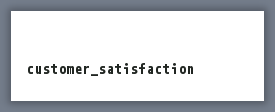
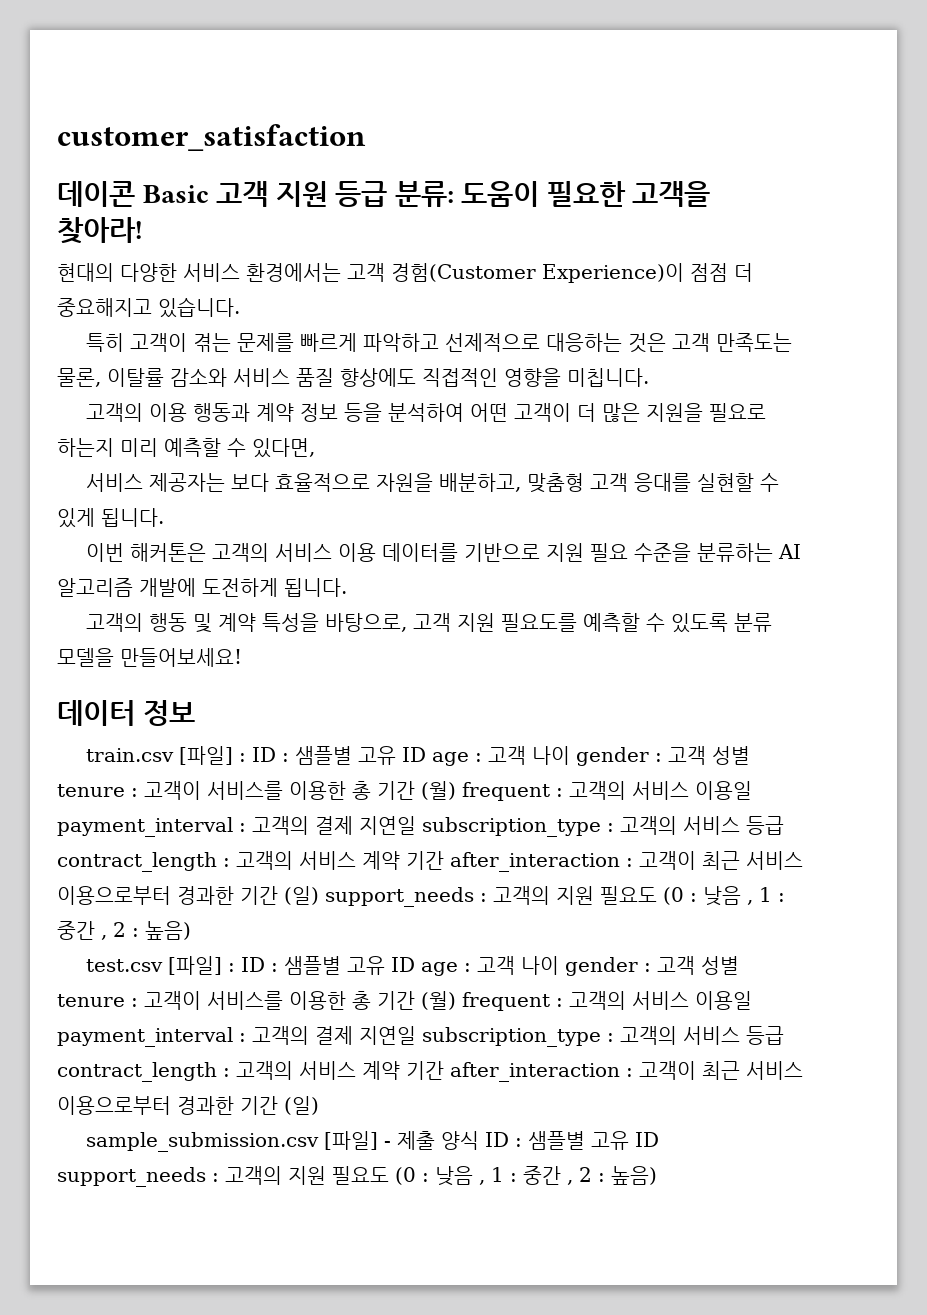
(194, 69) none -> [57,181,711,207] [57,217,142,244] [57,263,753,283] [57,297,240,318] [85,333,792,353] [57,368,649,387] [85,403,766,422] [57,438,315,458] [85,473,779,493] [57,508,164,528] [85,543,801,562] [57,578,347,597] [85,613,772,633] [57,648,242,667] [57,700,195,726] [85,746,750,766] [57,781,752,801] [57,816,784,837] [57,851,803,872] [57,886,785,907] [57,921,191,940] [85,956,739,976] [57,991,752,1011] [57,1026,784,1047] [57,1061,803,1082] [57,1096,319,1115] [85,1131,659,1152] [57,1166,657,1187] // 데이콘 Basic 고객 지원 등급 분류: 도움이 필요한 고객을 찾아라! // 현대의 다양한 서비스 환경에서는 고객 경험(Customer Experience)이 점점 더 중요해지고 있습니다. // 특히 고객이 겪는 문제를 빠르게 파악하고 선제적으로 대응하는 것은 고객 만족도는 물론, 이탈률 감소와 서비스 품질 향상에도 직접적인 영향을 미칩니다. // 고객의 이용 행동과 계약 정보 등을 분석하여 어떤 고객이 더 많은 지원을 필요로 하는지 미리 예측할 수 있다면, // 서비스 제공자는 보다 효율적으로 자원을 배분하고, 맞춤형 고객 응대를 실현할 수 있게 됩니다. // 이번 해커톤은 고객의 서비스 이용 데이터를 기반으로 지원 필요 수준을 분류하는 AI 알고리즘 개발에 도전하게 됩니다. // 고객의 행동 및 계약 특성을 바탕으로, 고객 지원 필요도를 예측할 수 있도록 분류 모델을 만들어보세요! // 데이터 정보 // train.csv [파일] : ID : 샘플별 고유 ID age : 고객 나이 gender : 고객 성별 tenure : 고객이 서비스를 이용한 총 기간 (월) frequent : 고객의 서비스 이용일 payment_interval : 고객의 결제 지연일 subscription_type : 고객의 서비스 등급 contract_length : 고객의 서비스 계약 기간 after_interaction : 고객이 최근 서비스 이용으로부터 경과한 기간 (일) support_needs : 고객의 지원 필요도 (0 : 낮음 , 1 : 중간 , 2 : 높음) // test.csv [파일] : ID : 샘플별 고유 ID age : 고객 나이 gender : 고객 성별 tenure : 고객이 서비스를 이용한 총 기간 (월) frequent : 고객의 서비스 이용일 payment_interval : 고객의 결제 지연일 subscription_type : 고객의 서비스 등급 contract_length : 고객의 서비스 계약 기간 after_interaction : 고객이 최근 서비스 이용으로부터 경과한 기간 (일) // sample_submission.csv [파일] - 제출 양식 ID : 샘플별 고유 ID support_needs : 고객의 지원 필요도 (0 : 낮음 , 1 : 중간 , 2 : 높음)

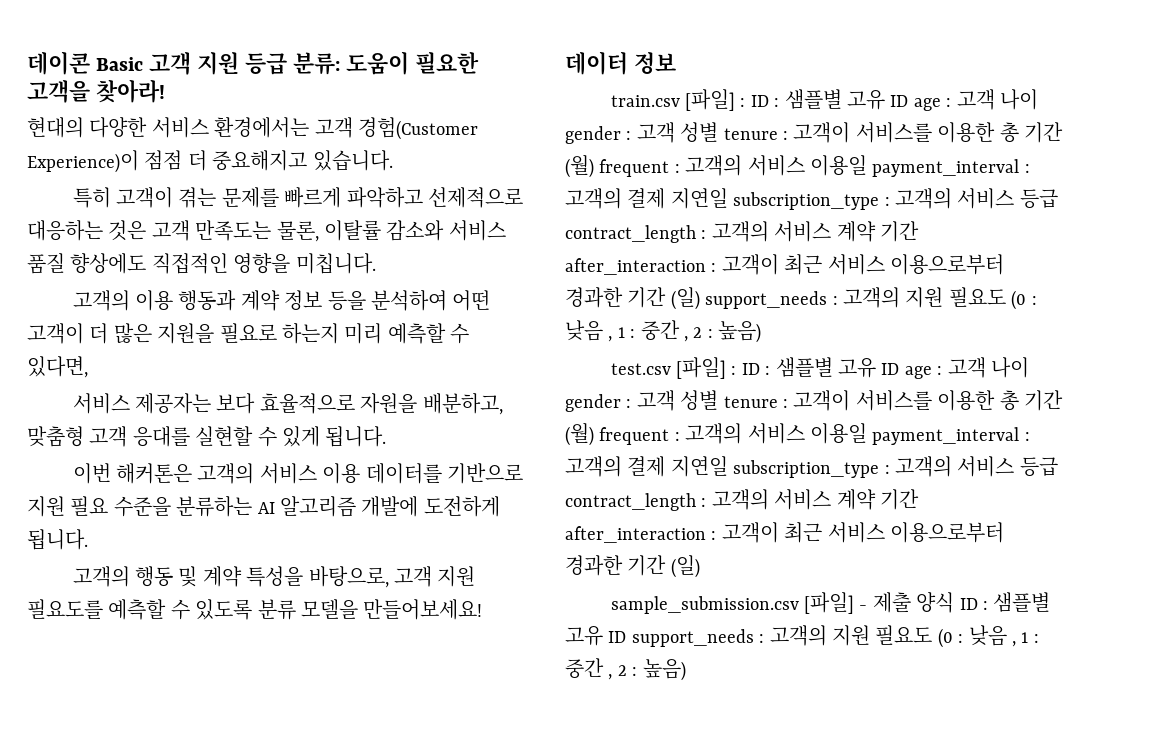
[57,124,366,151] customer_satisfaction // -> (27, 63) none

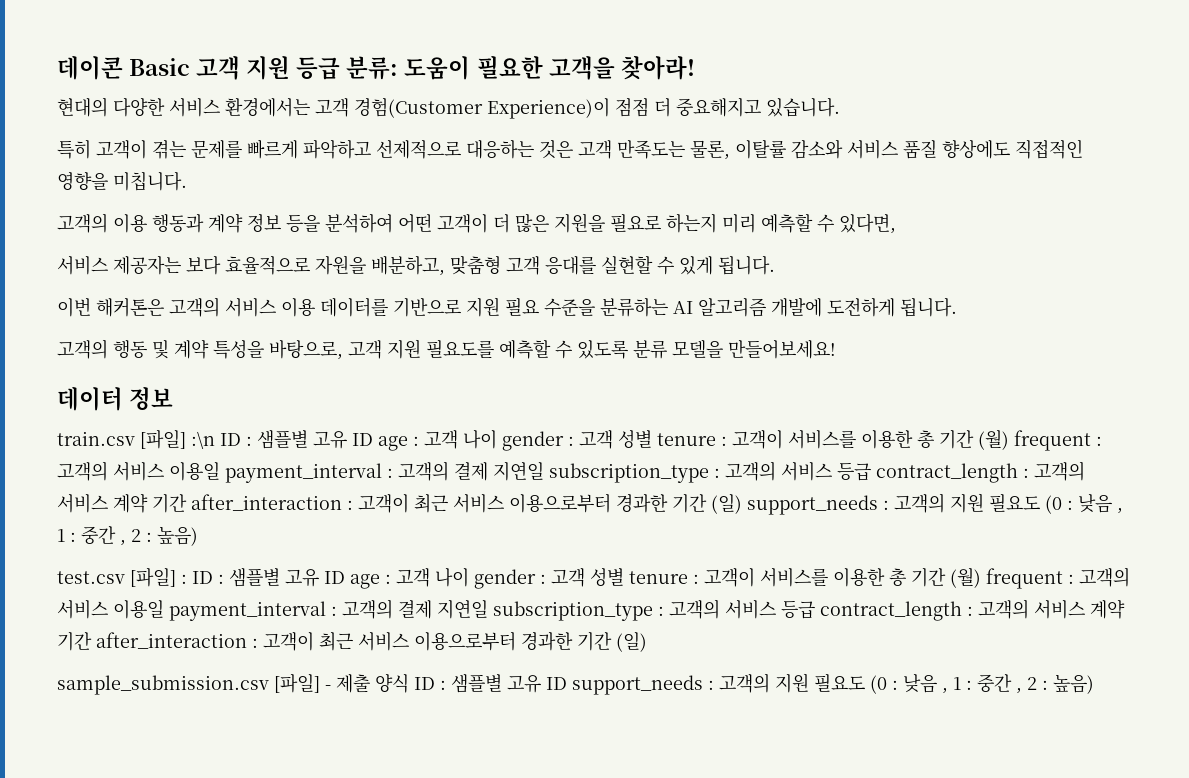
[740,98,746,107] : -> [191,431,215,449] :\n

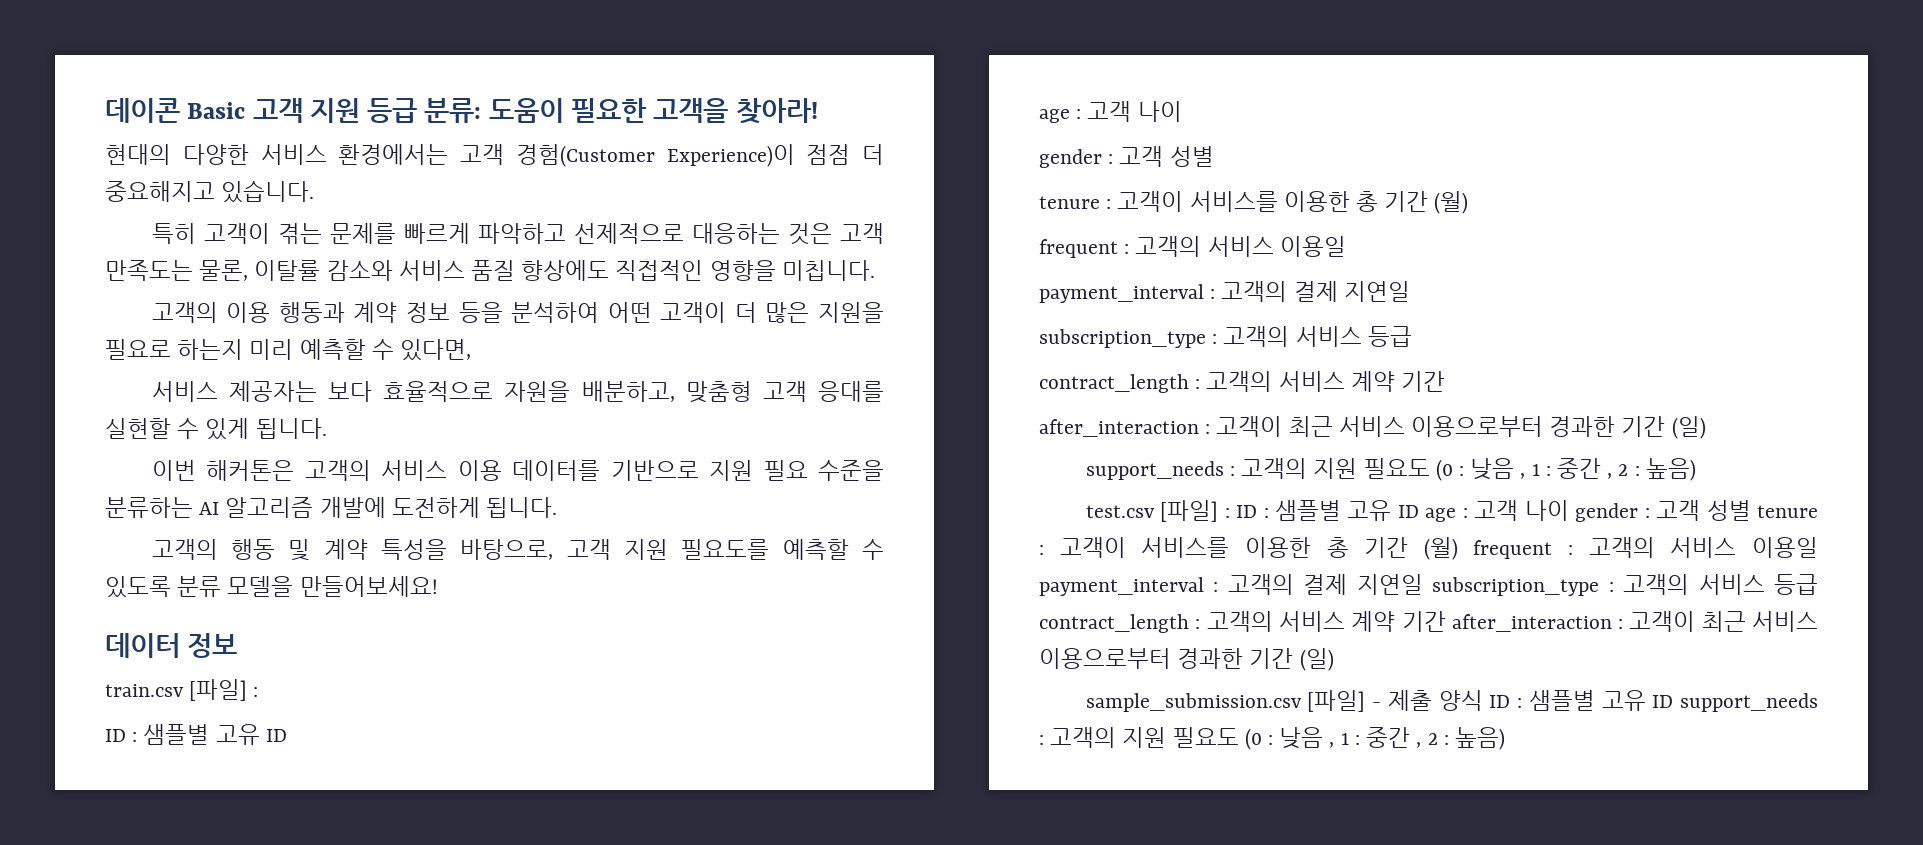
[191,430,1102,451] [57,461,1085,483] [57,493,742,514] :\n ID : 샘플별 고유 ID age : 고객 나이 gender : 고객 성별 tenure : 고객이 서비스를 이용한 총 기간 (월) frequent : 고객의 서비스 이용일 payment_interval : 고객의 결제 지연일 subscription_type : 고객의 서비스 등급 contract_length : 고객의 서비스 계약 기간 after_interaction : 고객이 최근 서비스 이용으로부터 경과한 기간 (일) -> [253,687,259,697] [105,724,287,745] [1039,101,1182,123] [1039,146,1214,168] [1039,191,1469,214] [1039,236,1346,258] [1039,281,1410,303] [1039,326,1412,348] [1039,371,1446,393] [1039,416,1706,439] : // ID : 샘플별 고유 ID // age : 고객 나이 // gender : 고객 성별 // tenure : 고객이 서비스를 이용한 총 기간 (월) // frequent : 고객의 서비스 이용일 // payment_interval : 고객의 결제 지연일 // subscription_type : 고객의 서비스 등급 // contract_length : 고객의 서비스 계약 기간 // after_interaction : 고객이 최근 서비스 이용으로부터 경과한 기간 (일) //

